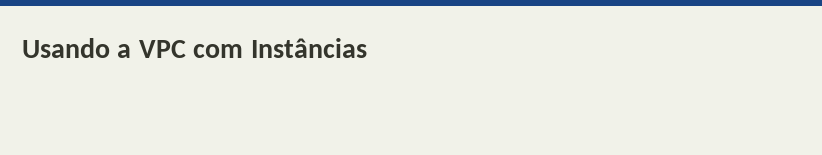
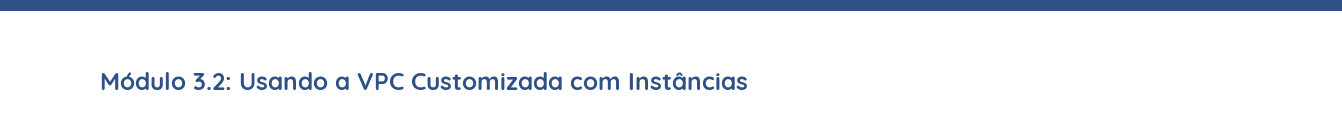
(22, 48) none -> [100,72,232,90] Módulo 3.2:
(186, 49) none -> [411,72,563,90] Customizada

